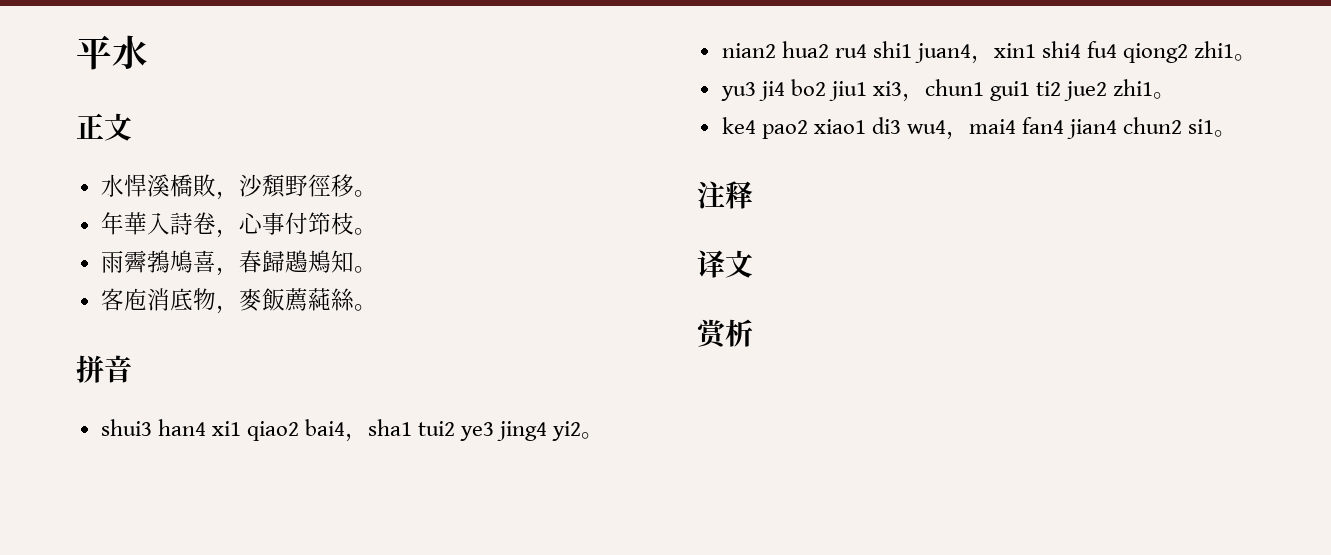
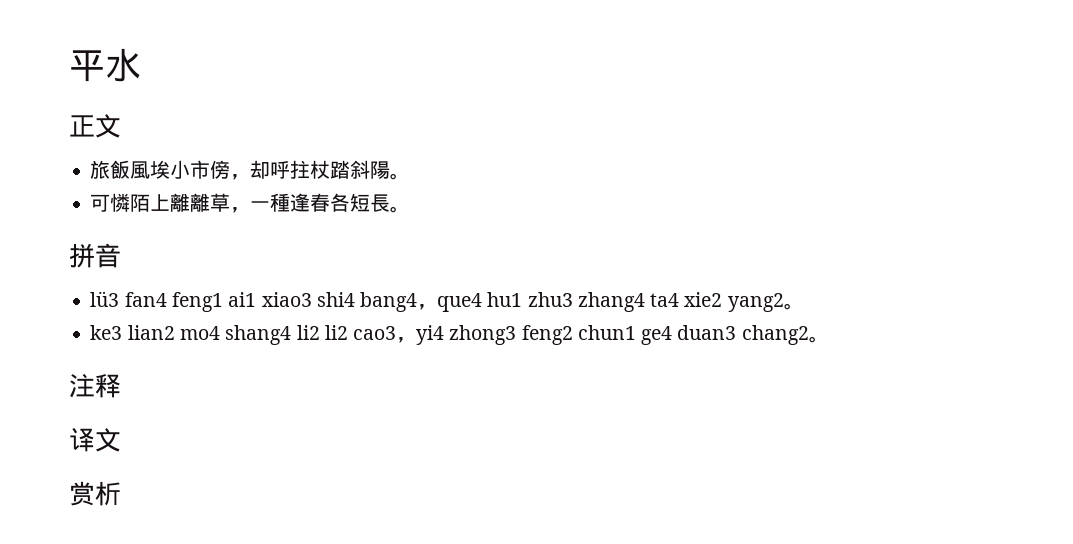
[100,174,377,200] [100,212,377,238] [100,250,377,276] [100,288,377,314] [76,355,132,383] [100,419,605,442] [721,41,1258,64] [720,79,1177,102] [721,117,1215,140] 水悍溪橋敗，沙頽野徑移。 // 年華入詩卷，心事付笻枝。 // 雨霽鵓鳩喜，春歸鶗鴂知。 // 客庖消底物，麥飯薦蒓絲。 // 拼音 // shui3 han4 xi1 qiao2 bai4，sha1 tui2 ye3 jing4 yi2。 // nian2 hua2 ru4 shi1 juan4，xin1 shi4 fu4 qiong2 zhi1。 // yu3 ji4 bo2 jiu1 xi3，chun1 gui1 ti2 jue2 zhi1。 // ke4 pao2 xiao1 di3 wu4，mai4 fan4 jian4 chun2 si1 -> [90,160,411,180] [90,193,411,213] [69,243,121,268] [90,291,804,312] [90,325,809,345] 旅飯風埃小市傍，却呼拄杖踏斜陽。 // 可憐陌上離離草，一種逢春各短長。 // 拼音 // lü3 fan4 feng1 ai1 xiao3 shi4 bang4，que4 hu1 zhu3 zhang4 ta4 xie2 yang2。 // ke3 lian2 mo4 shang4 li2 li2 cao3，yi4 zhong3 feng2 chun1 ge4 duan3 chang2

